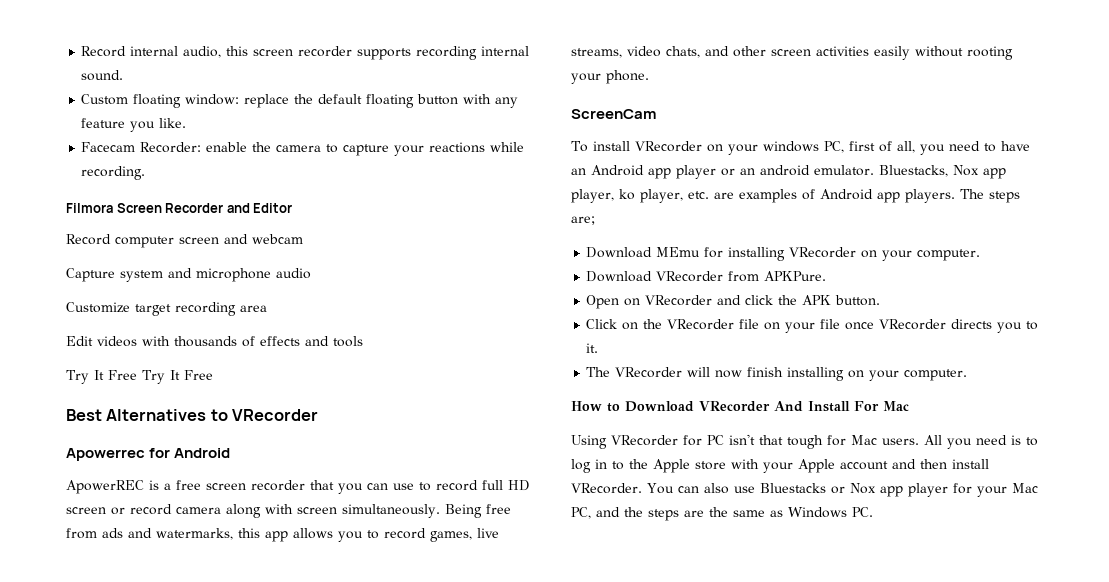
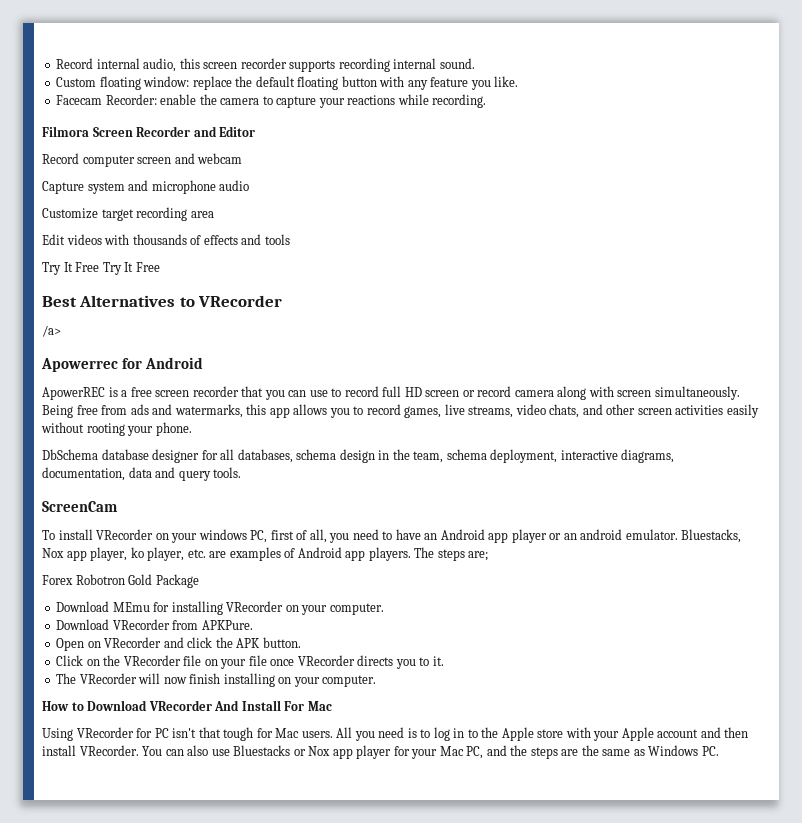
(319, 415) none -> [42,325,61,337] // /a>
(649, 77) none -> [42,449,675,463] [42,467,242,481] // DbSchema database designer for all databases, schema design in the team, schema deployment, interactive diagrams, documentation, data and query tools.
(595, 220) none -> [42,574,199,588] // Forex Robotron Gold Package

